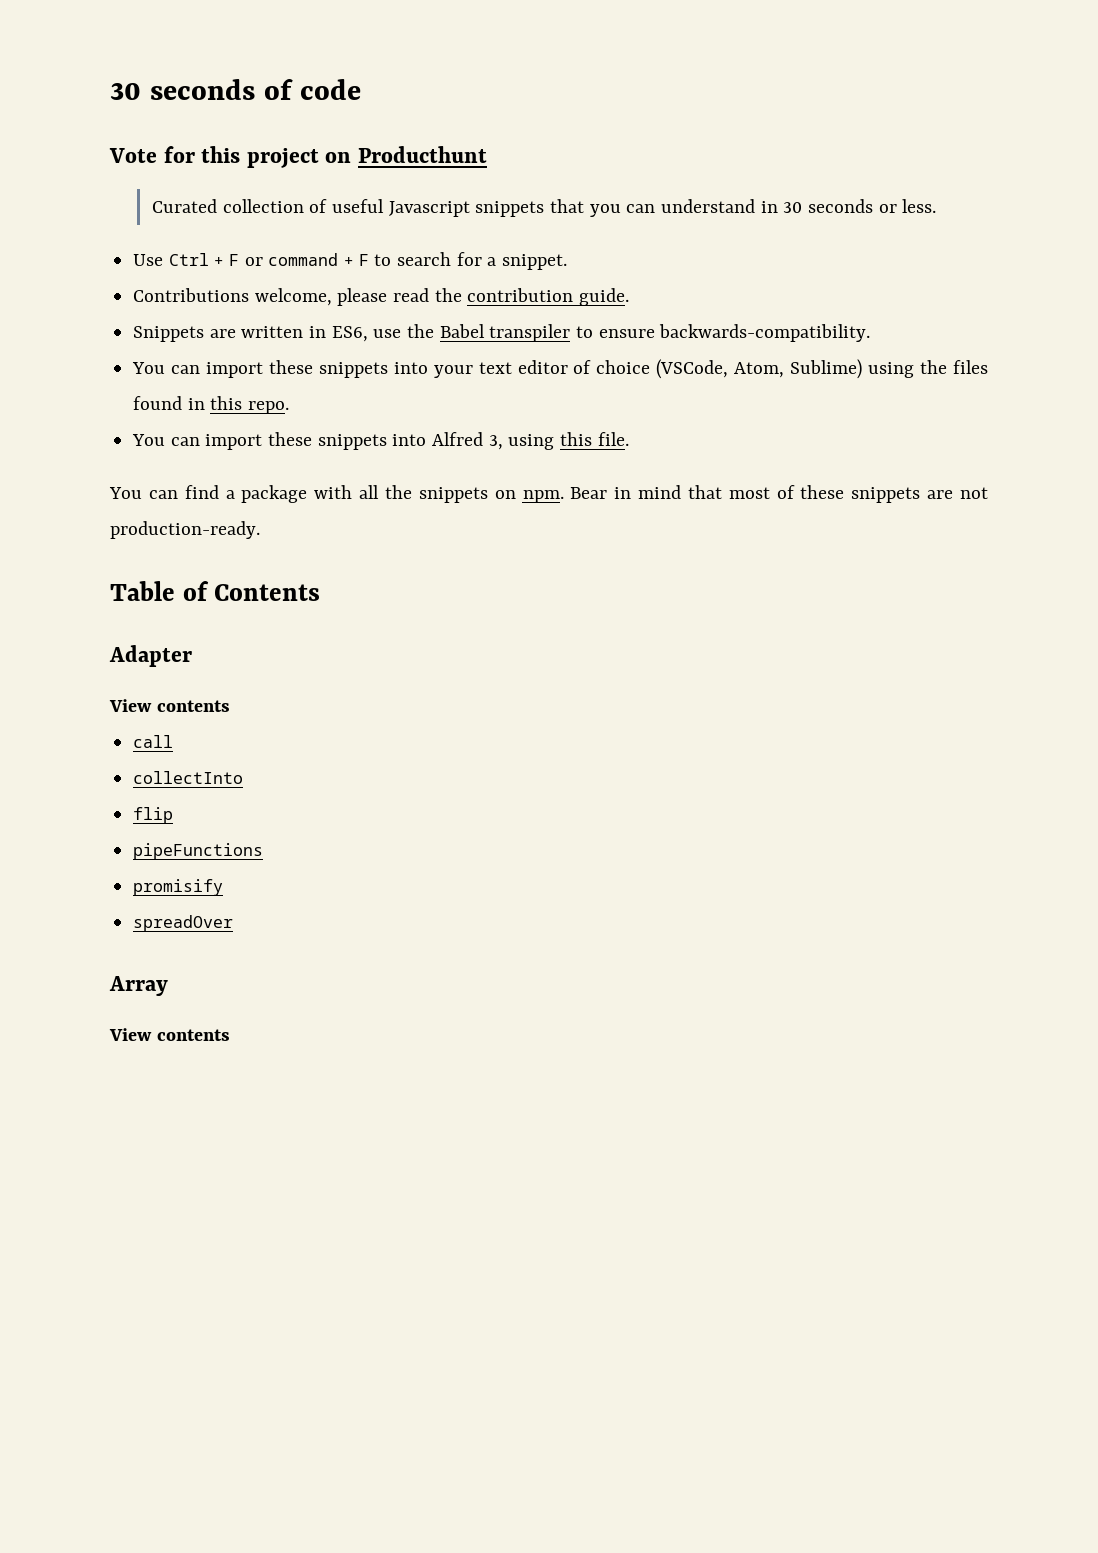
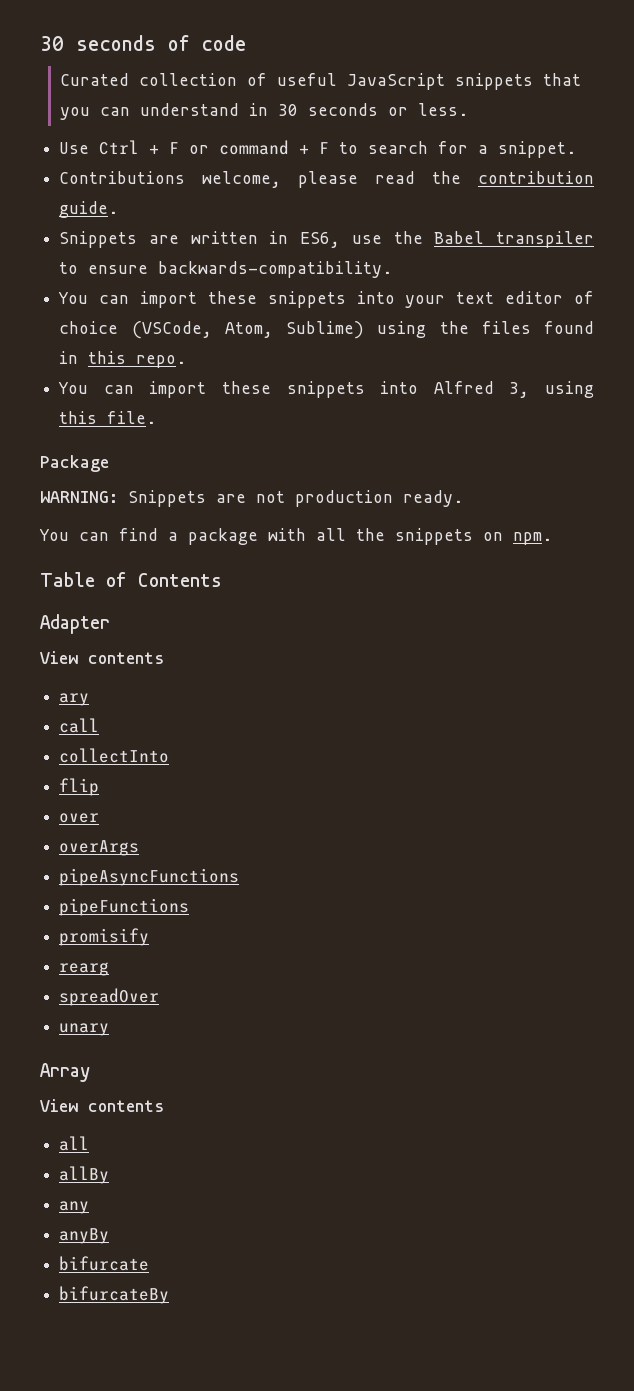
[109,146,488,168] // Vote for this project on Producthunt -> (247, 43) none
[388,201,470,217] Javascript -> [347,73,446,90] JavaScript
(629, 439) none -> [40,455,109,472] [40,490,463,507] // Package // WARNING: Snippets are not production ready.
[570,485,989,503] [110,521,260,539] Bear in mind that most of these snippets are not production-ready. -> (552, 538) none
(230, 706) none -> [59,693,90,706] // ary
(174, 815) none -> [59,813,100,823] [59,840,140,856] [59,868,240,886] // over // overArgs // pipeAsyncFunctions
(224, 887) none -> [59,962,110,976] // rearg
(234, 923) none -> [59,1023,110,1036] // unary
(230, 1035) none -> [59,1136,90,1151] [59,1166,110,1184] [59,1201,90,1214] [59,1228,110,1244] [59,1256,150,1271] [59,1286,170,1304] // all // allBy // any // anyBy // bifurcate // bifurcateBy

